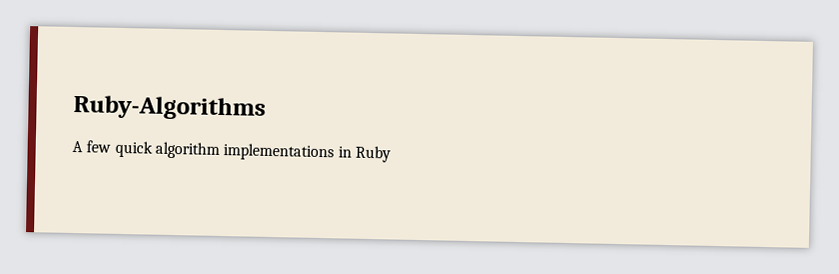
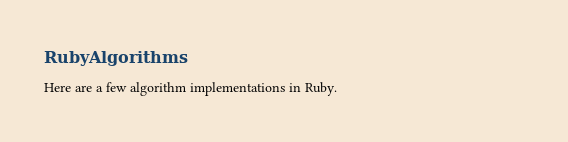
[73,94,266,121] [72,140,153,158] Ruby-Algorithms // A few quick -> [44,51,188,66] [44,82,127,92] RubyAlgorithms // Here are a few
[354,145,391,163] Ruby -> [305,82,337,96] Ruby.

